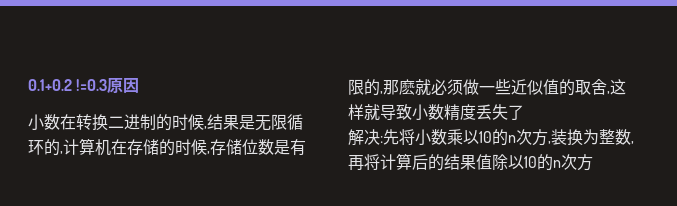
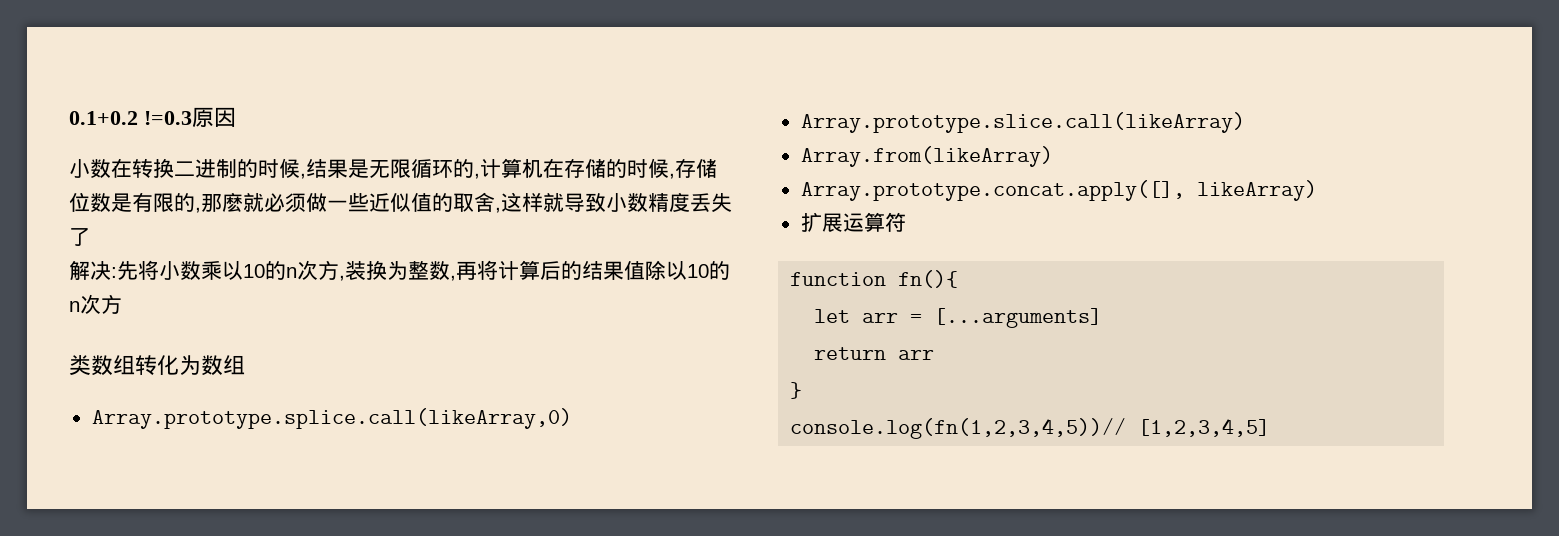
(593, 162) none -> [69,355,245,376] [91,408,572,429] [800,112,1245,133] [800,146,1053,167] [800,180,1317,201] [800,212,906,232] [790,270,959,288] [814,308,1103,328] [814,347,935,360] [790,382,803,399] [790,418,1271,439] // 类数组转化为数组 // Array.prototype.splice.call(likeArray,0) // Array.prototype.slice.call(likeArray) // Array.from(likeArray) // Array.prototype.concat.apply([], likeArray) // 扩展运算符 // function fn(){ // let arr = [...arguments] // return arr // } // console.log(fn(1,2,3,4,5))// [1,2,3,4,5]

